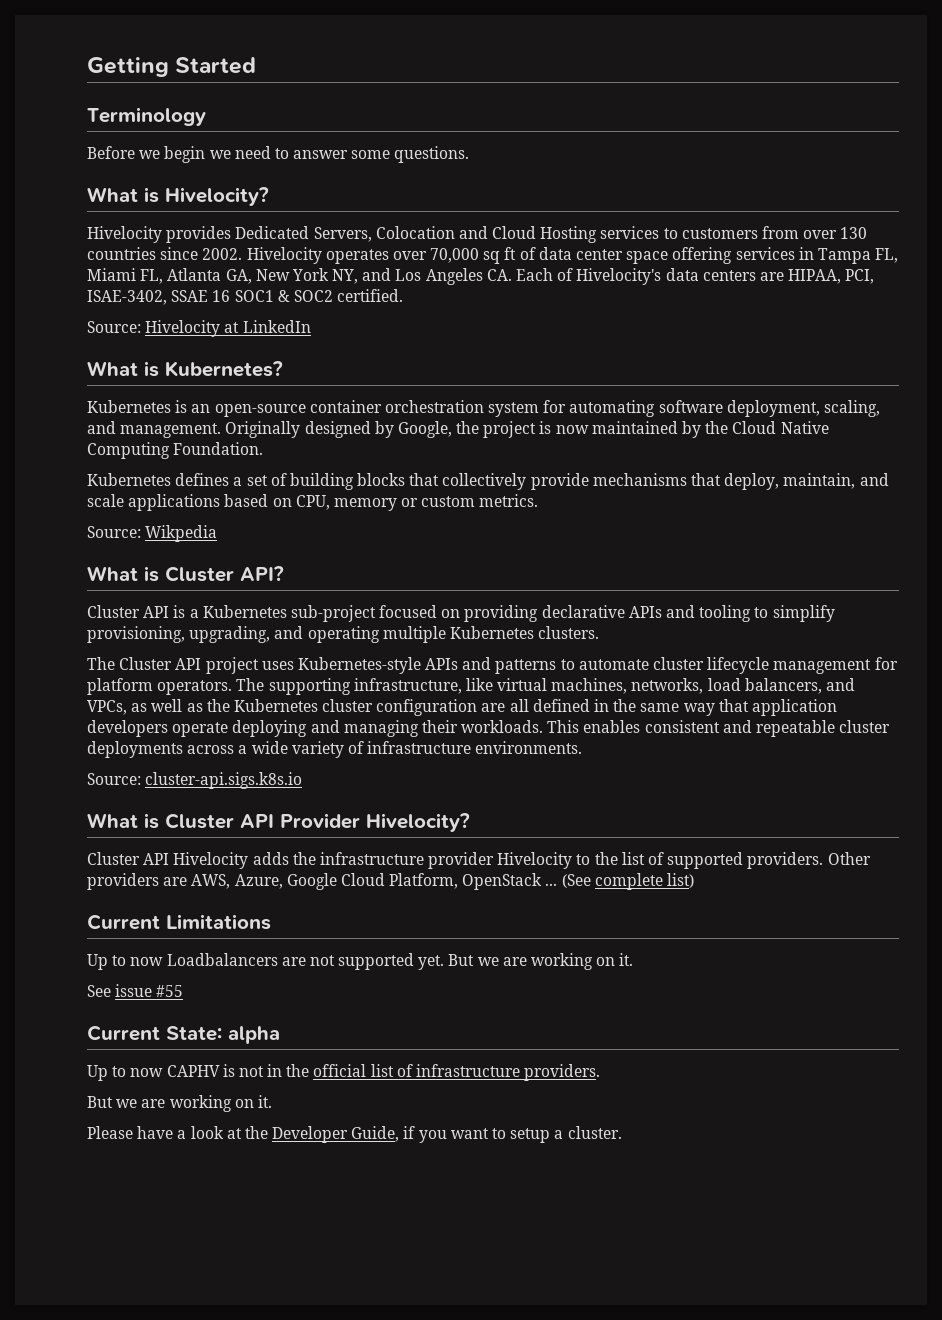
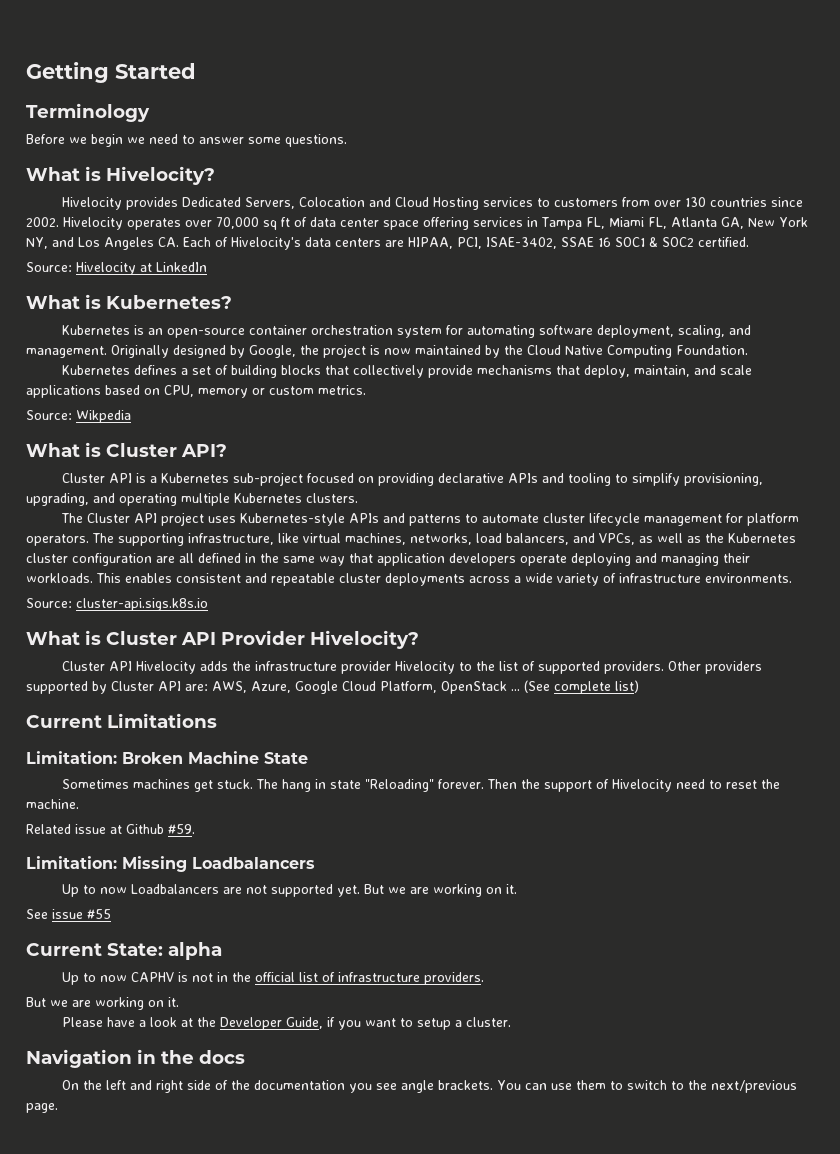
[163,877,188,886] are -> [26,681,208,694] supported by Cluster API are:
(271, 922) none -> [26,751,308,764] [61,779,780,792] [26,799,79,809] [26,824,195,834] [26,856,315,872] // Limitation: Broken Machine State // Sometimes machines get stuck. The hang in state "Reloading" forever. Then the support of Hivelocity need to reset the machine. // Related issue at Github #59. // Limitation: Missing Loadbalancers
(622, 1132) none -> [26,1049,245,1068] [61,1080,797,1093] [26,1103,58,1113] // Navigation in the docs // On the left and right side of the documentation you see angle brackets. You can use them to switch to the next/previous page.

